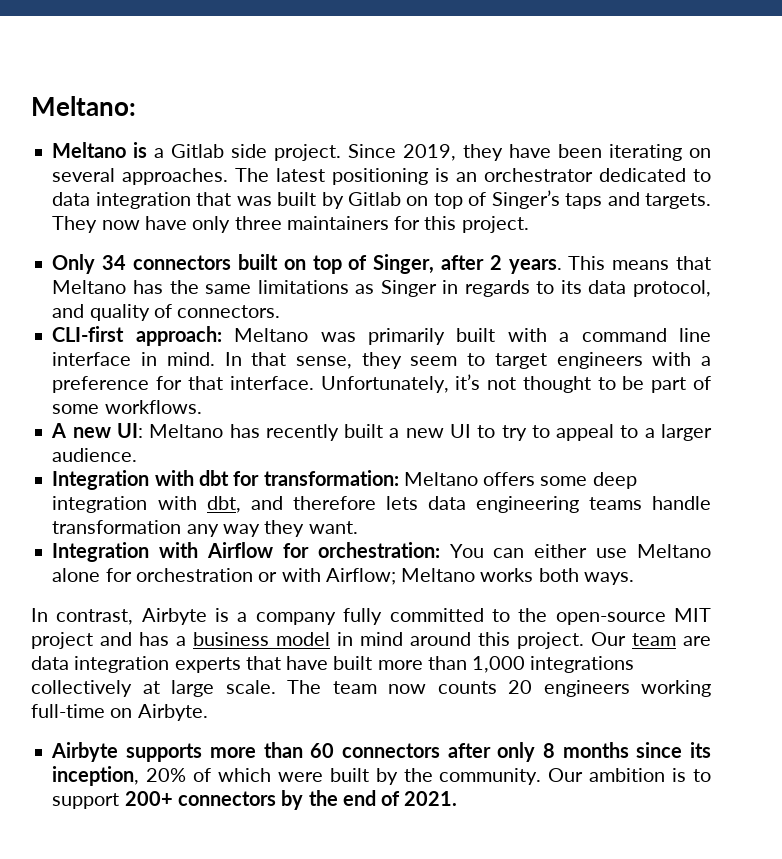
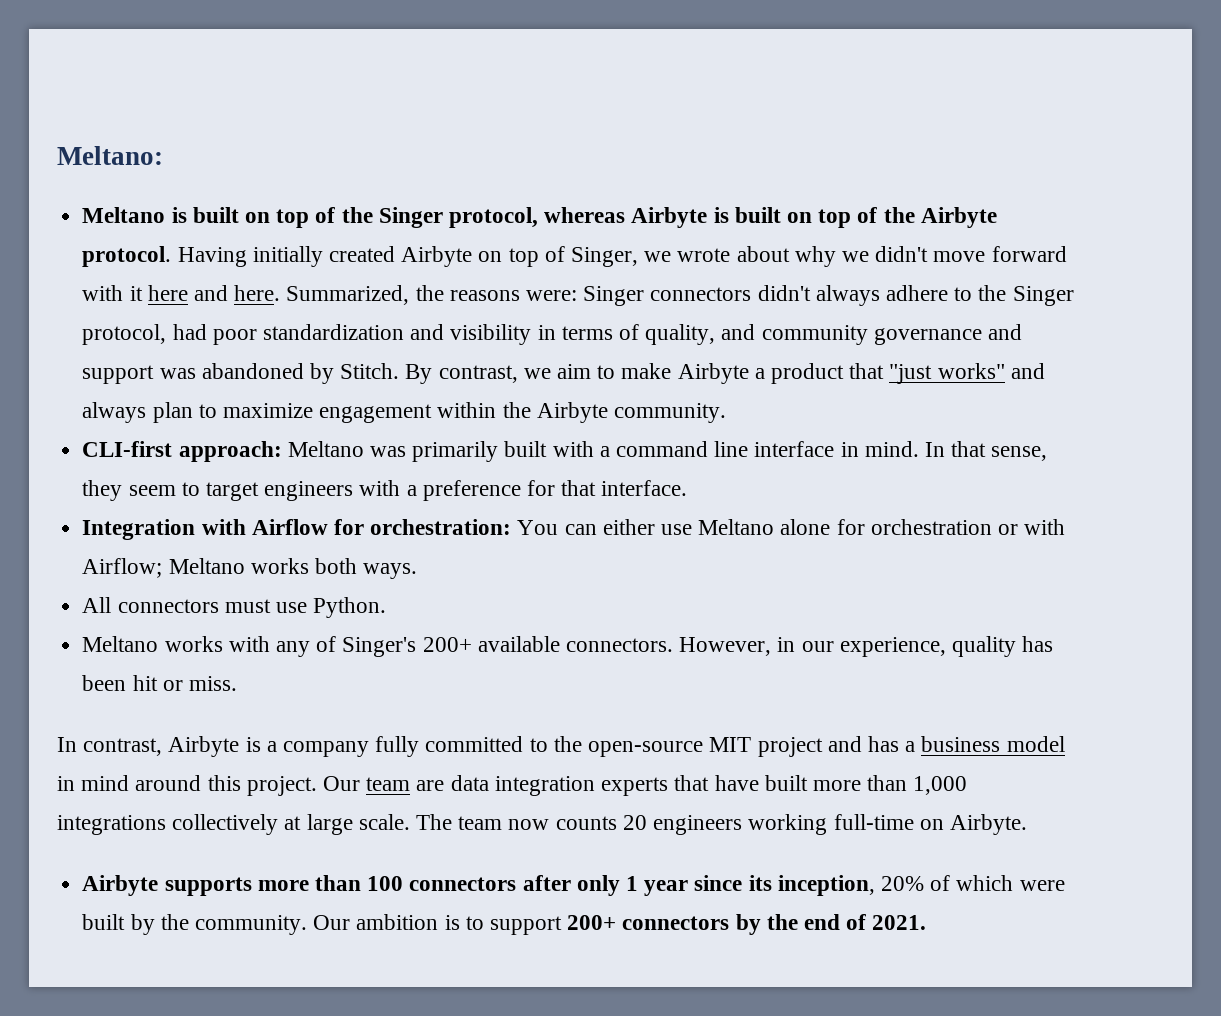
[154,144,711,161] [52,168,711,185] [52,190,711,209] [52,216,529,233] [52,254,712,274] [52,280,712,297] [52,304,281,321] a Gitlab side project. Since 2019, they have been iterating on several approaches. The latest positioning is an orchestrator dedicated to data integration that was built by Gitlab on top of Singer’s taps and targets. They now have only three maintainers for this project. // Only 34 connectors built on top of Singer, after 2 years. This means that Meltano has the same limitations as Singer in regards to its data protocol, and quality of connectors. -> [192,207,997,228] [82,246,1067,267] [82,285,1074,306] [82,324,1023,345] [82,363,1045,384] [82,402,726,423] built on top of the Singer protocol, whereas Airbyte is built on top of the Airbyte protocol. Having initially created Airbyte on top of Singer, we wrote about why we didn't move forward with it here and here. Summarized, the reasons were: Singer connectors didn't always adhere to the Singer protocol, had poor standardization and visibility in terms of quality, and community governance and support was abandoned by Stitch. By contrast, we aim to make Airbyte a product that "just works" and always plan to maximize engagement within the Airbyte community.
[320,374,711,393] [52,400,202,414] [51,423,712,441] [52,448,138,462] [52,470,637,490] [52,496,712,513] [52,520,358,537] Unfortunately, it’s not thought to be part of some workflows. // A new UI: Meltano has recently built a new UI to try to appeal to a larger audience. // Integration with dbt for transformation: Meltano offers some deep integration with dbt, and therefore lets data engineering teams handle transformation any way they want. -> (688, 488) none
(634, 578) none -> [82,597,387,618] [82,636,1054,657] [82,675,237,691] // All connectors must use Python. // Meltano works with any of Singer's 200+ available connectors. However, in our experience, quality has been hit or miss.
[310,743,335,758] 60 -> [367,876,404,891] 100
[542,742,629,758] 8 months -> [625,876,689,896] 1 year

